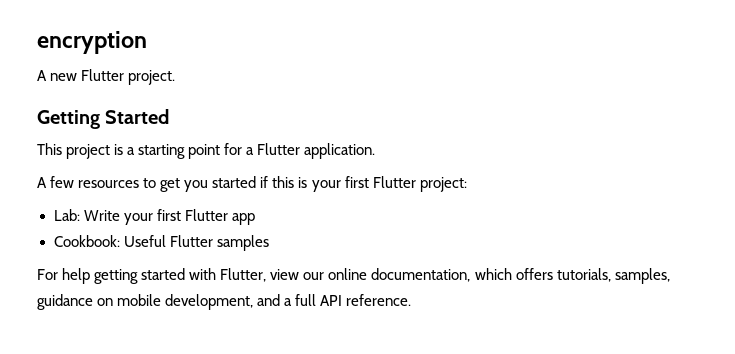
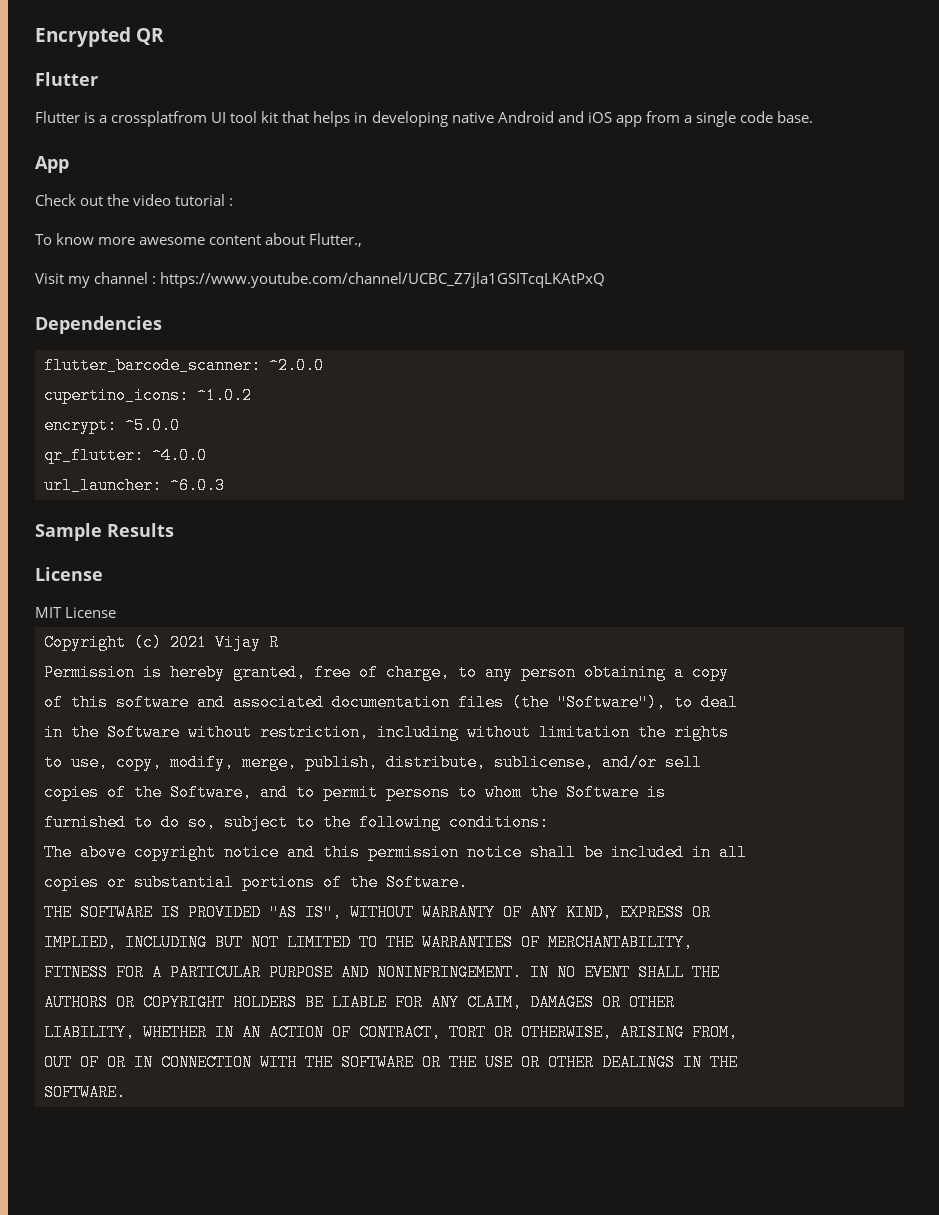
[37,31,147,54] [37,69,176,85] [37,109,170,129] [37,143,376,159] [37,176,467,192] [53,209,255,225] [53,235,269,251] [37,268,670,284] [37,294,412,310] encryption // A new Flutter project. // Getting Started // This project is a starting point for a Flutter application. // A few resources to get you started if this is your first Flutter project: // Lab: Write your first Flutter app // Cookbook: Useful Flutter samples // For help getting started with Flutter, view our online documentation, which offers tutorials, samples, guidance on mobile development, and a full API reference. -> [35,27,165,47] [35,72,98,86] [35,111,813,127] [35,156,69,173] [35,194,234,206] [35,233,363,247] [35,272,606,288] [35,316,162,334] [44,357,324,374] [44,387,252,404] [44,417,180,434] [44,447,207,464] [44,477,225,494] [35,523,174,541] [35,567,103,581] [35,607,117,618] [44,634,279,651] [44,664,729,681] [44,694,738,711] [44,724,729,741] [44,754,702,771] [44,784,666,801] [44,814,549,831] [44,844,747,861] [44,874,468,891] [44,904,711,921] [44,934,693,951] [44,964,720,981] [44,994,675,1011] [44,1024,738,1041] [44,1054,738,1071] [44,1084,126,1101] Encrypted QR // Flutter // Flutter is a crossplatfrom UI tool kit that helps in developing native Android and iOS app from a single code base. // App // Check out the video tutorial : // To know more awesome content about Flutter., // Visit my channel : https://www.youtube.com/channel/UCBC_Z7jla1GSITcqLKAtPxQ // Dependencies // flutter_barcode_scanner: ^2.0.0 // cupertino_icons: ^1.0.2 // encrypt: ^5.0.0 // qr_flutter: ^4.0.0 // url_launcher: ^6.0.3 // Sample Results // License // MIT License // Copyright (c) 2021 Vijay R // Permission is hereby granted, free of charge, to any person obtaining a copy // of this software and associated documentation files (the "Software"), to deal // in the Software without restriction, including without limitation the rights // to use, copy, modify, merge, publish, distribute, sublicense, and/or sell // copies of the Software, and to permit persons to whom the Software is // furnished to do so, subject to the following conditions: // The above copyright notice and this permission notice shall be included in all // copies or substantial portions of the Software. // THE SOFTWARE IS PROVIDED "AS IS", WITHOUT WARRANTY OF ANY KIND, EXPRESS OR // IMPLIED, INCLUDING BUT NOT LIMITED TO THE WARRANTIES OF MERCHANTABILITY, // FITNESS FOR A PARTICULAR PURPOSE AND NONINFRINGEMENT. IN NO EVENT SHALL THE // AUTHORS OR COPYRIGHT HOLDERS BE LIABLE FOR ANY CLAIM, DAMAGES OR OTHER // LIABILITY, WHETHER IN AN ACTION OF CONTRACT, TORT OR OTHERWISE, ARISING FROM, // OUT OF OR IN CONNECTION WITH THE SOFTWARE OR THE USE OR OTHER DEALINGS IN THE // SOFTWARE.

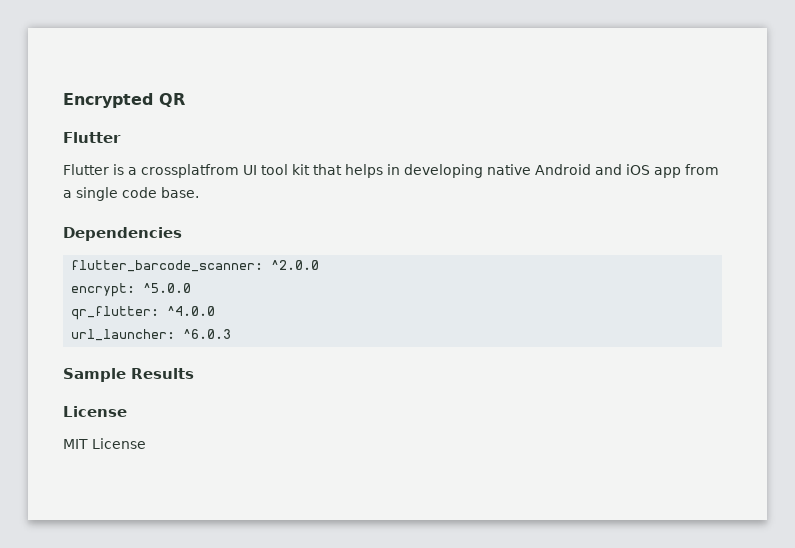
[35,156,69,173] [35,194,234,206] [35,233,363,247] [35,272,606,288] // App // Check out the video tutorial : // To know more awesome content about Flutter., // Visit my channel : https://www.youtube.com/channel/UCBC_Z7jla1GSITcqLKAtPxQ -> (199, 192) none
[44,387,252,404] // cupertino_icons: ^1.0.2 -> (320, 265) none
[44,634,279,651] [44,664,729,681] [44,694,738,711] [44,724,729,741] [44,754,702,771] [44,784,666,801] [44,814,549,831] [44,844,747,861] [44,874,468,891] [44,904,711,921] [44,934,693,951] [44,964,720,981] [44,994,675,1011] [44,1024,738,1041] [44,1054,738,1071] [44,1084,126,1101] // Copyright (c) 2021 Vijay R // Permission is hereby granted, free of charge, to any person obtaining a copy // of this software and associated documentation files (the "Software"), to deal // in the Software without restriction, including without limitation the rights // to use, copy, modify, merge, publish, distribute, sublicense, and/or sell // copies of the Software, and to permit persons to whom the Software is // furnished to do so, subject to the following conditions: // The above copyright notice and this permission notice shall be included in all // copies or substantial portions of the Software. // THE SOFTWARE IS PROVIDED "AS IS", WITHOUT WARRANTY OF ANY KIND, EXPRESS OR // IMPLIED, INCLUDING BUT NOT LIMITED TO THE WARRANTIES OF MERCHANTABILITY, // FITNESS FOR A PARTICULAR PURPOSE AND NONINFRINGEMENT. IN NO EVENT SHALL THE // AUTHORS OR COPYRIGHT HOLDERS BE LIABLE FOR ANY CLAIM, DAMAGES OR OTHER // LIABILITY, WHETHER IN AN ACTION OF CONTRACT, TORT OR OTHERWISE, ARISING FROM, // OUT OF OR IN CONNECTION WITH THE SOFTWARE OR THE USE OR OTHER DEALINGS IN THE // SOFTWARE. -> (146, 443) none

